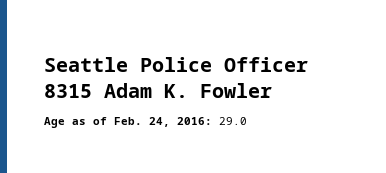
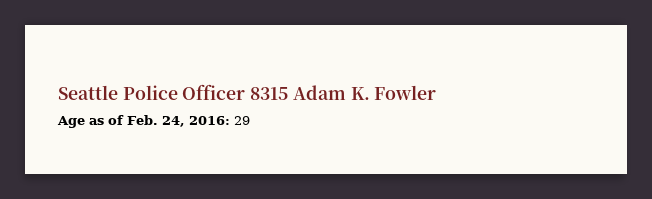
[219,117,247,125] 29.0 -> [234,116,250,125] 29

